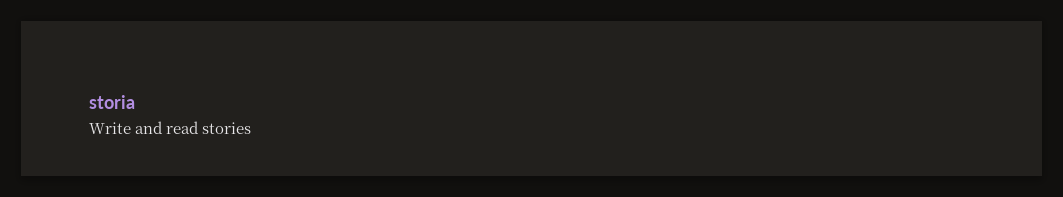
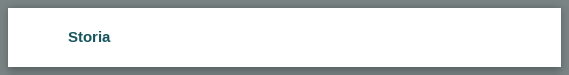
[89,95,135,109] [89,121,252,134] storia // Write and read stories -> [68,31,111,42] Storia

